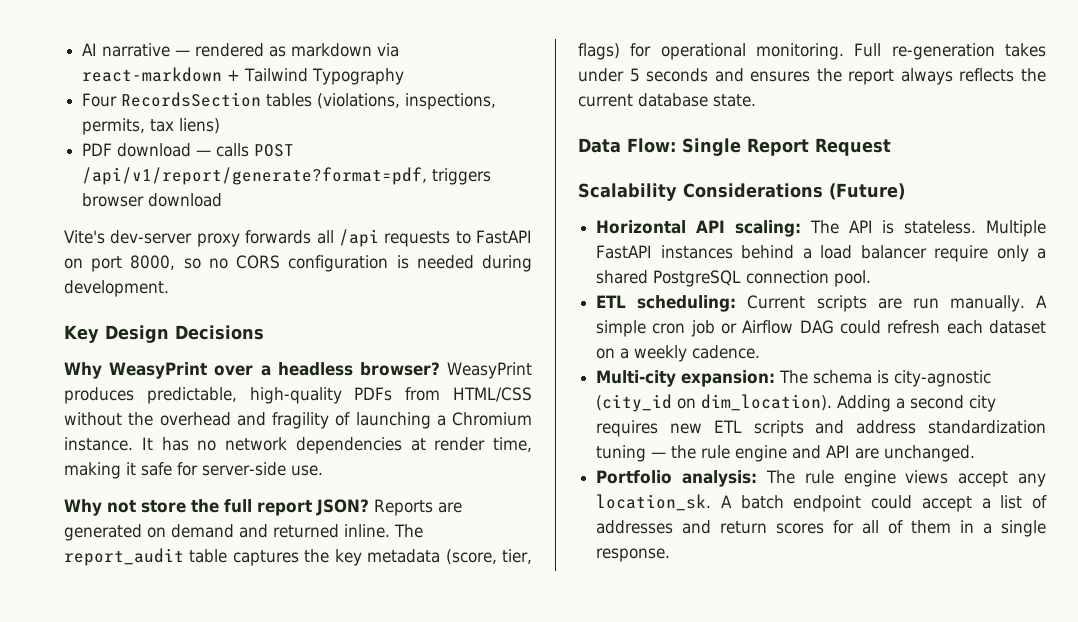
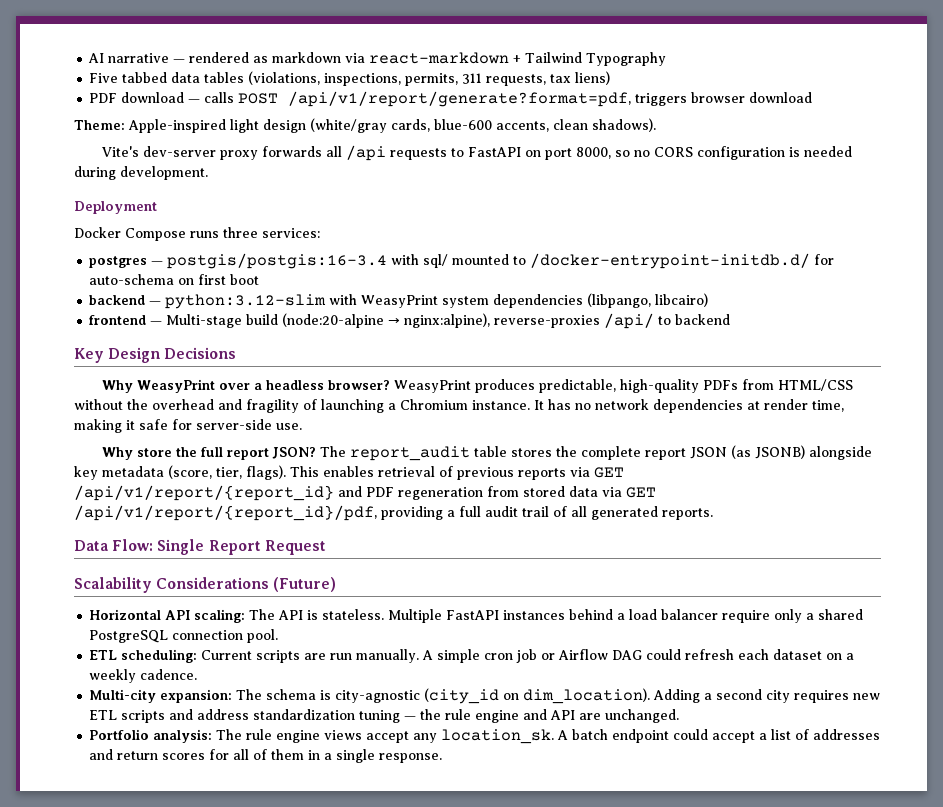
[82,92,262,107] Four RecordsSection -> [89,72,201,83] Five tabbed data
(146, 126) none -> [462,73,547,86] 311 requests,
(223, 200) none -> [74,118,656,133] // Theme: Apple-inspired light design (white/gray cards, blue-600 accents, clean shadows).
(169, 288) none -> [74,201,157,214] [74,227,320,241] [89,253,835,269] [89,274,260,285] [89,293,709,309] [89,313,731,329] // Deployment // Docker Compose runs three services: // postgres — postgis/postgis:16-3.4 with sql/ mounted to /docker-entrypoint-initdb.d/ for auto-schema on first boot // backend — python:3.12-slim with WeasyPrint system dependencies (libpango, libcairo) // frontend — Multi-stage build (node:20-alpine → nginx:alpine), reverse-proxies /api/ to backend
[107,500,136,513] not -> (133, 453) none
[374,499,462,516] [64,524,423,541] [64,548,532,566] [578,43,1046,60] [578,68,1046,85] [578,93,756,107] Reports are generated on demand and returned inline. The report_audit table captures the key metadata (score, tier, flags) for operational monitoring. Full re-generation takes under 5 seconds and ensures the report always reflects the current database state. -> [319,445,872,461] [74,465,624,480] [74,485,656,501] [74,505,713,521] The report_audit table stores the complete report JSON (as JSONB) alongside key metadata (score, tier, flags). This enables retrieval of previous reports via GET /api/v1/report/{report_id} and PDF regeneration from stored data via GET /api/v1/report/{report_id}/pdf, providing a full audit trail of all generated reports.

